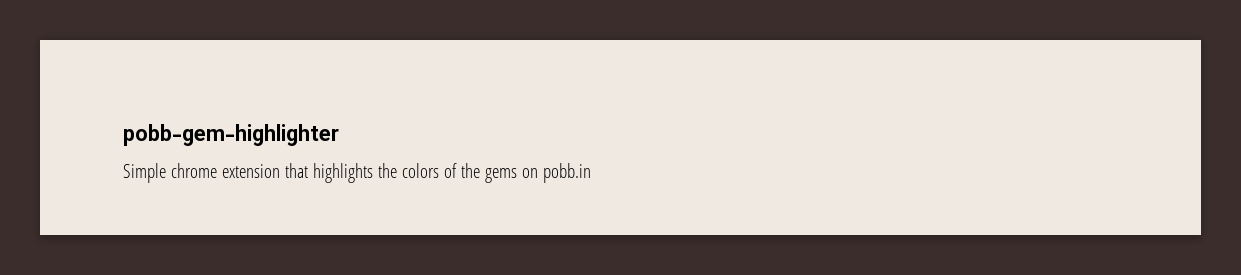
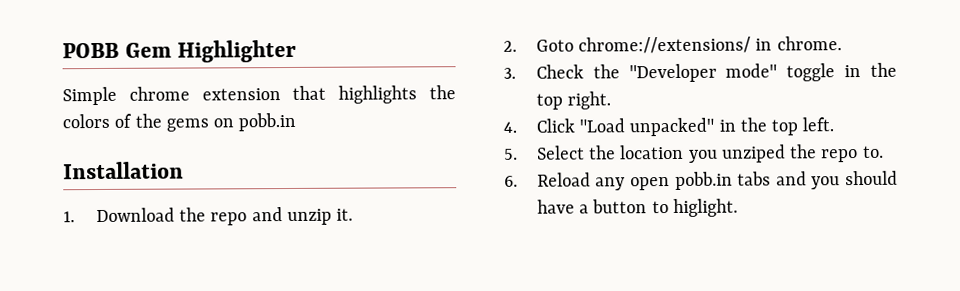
[123,124,339,146] pobb-gem-highlighter -> [62,39,297,63] POBB Gem Highlighter
(591, 173) none -> [63,161,184,180] [63,207,354,226] [503,36,842,54] [503,62,897,83] [535,91,612,110] [503,117,835,137] [504,144,884,163] [504,170,898,191] [536,198,738,217] // Installation // 1. Download the repo and unzip it. // 2. Goto chrome://extensions/ in chrome. // 3. Check the "Developer mode" toggle in the top right. // 4. Click "Load unpacked" in the top left. // 5. Select the location you unziped the repo to. // 6. Reload any open pobb.in tabs and you should have a button to higlight.

